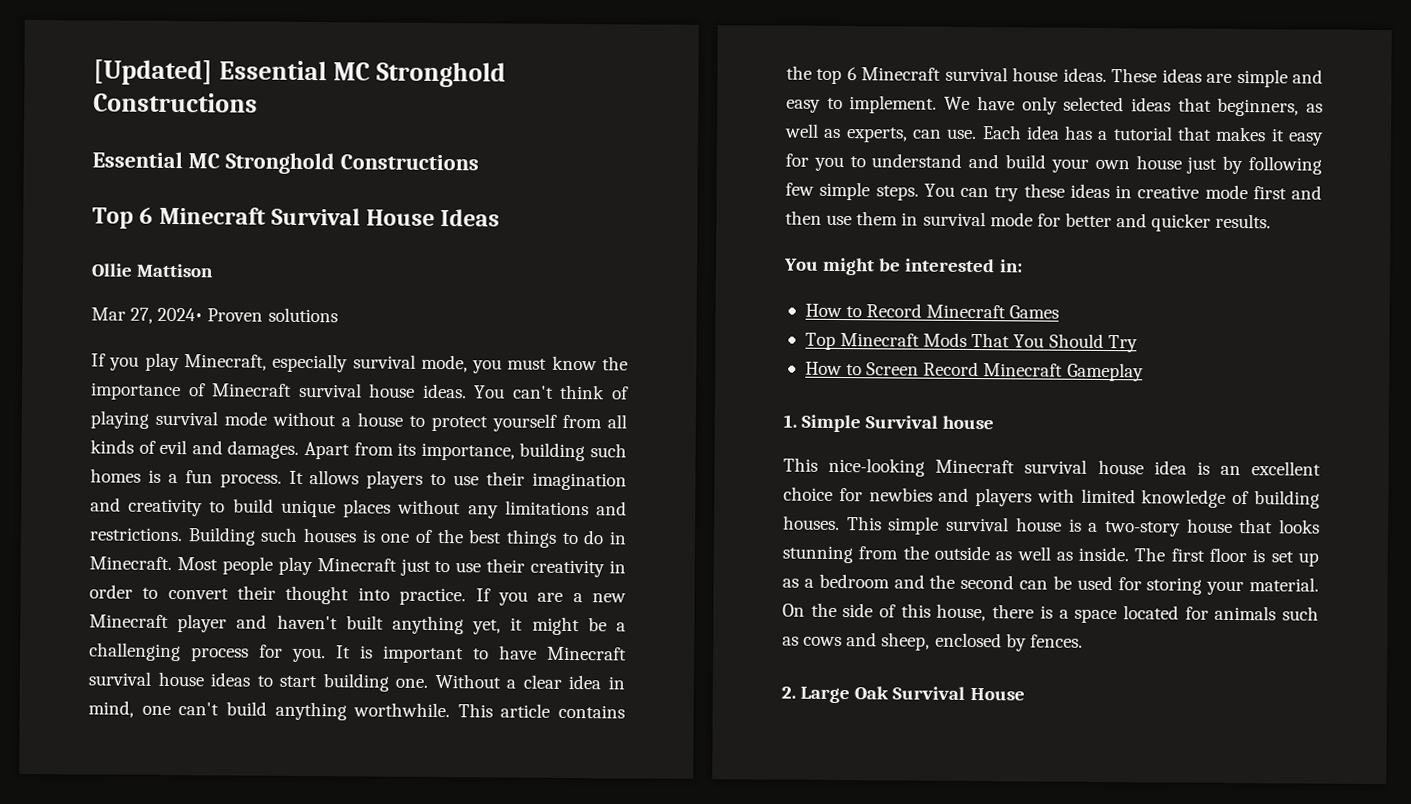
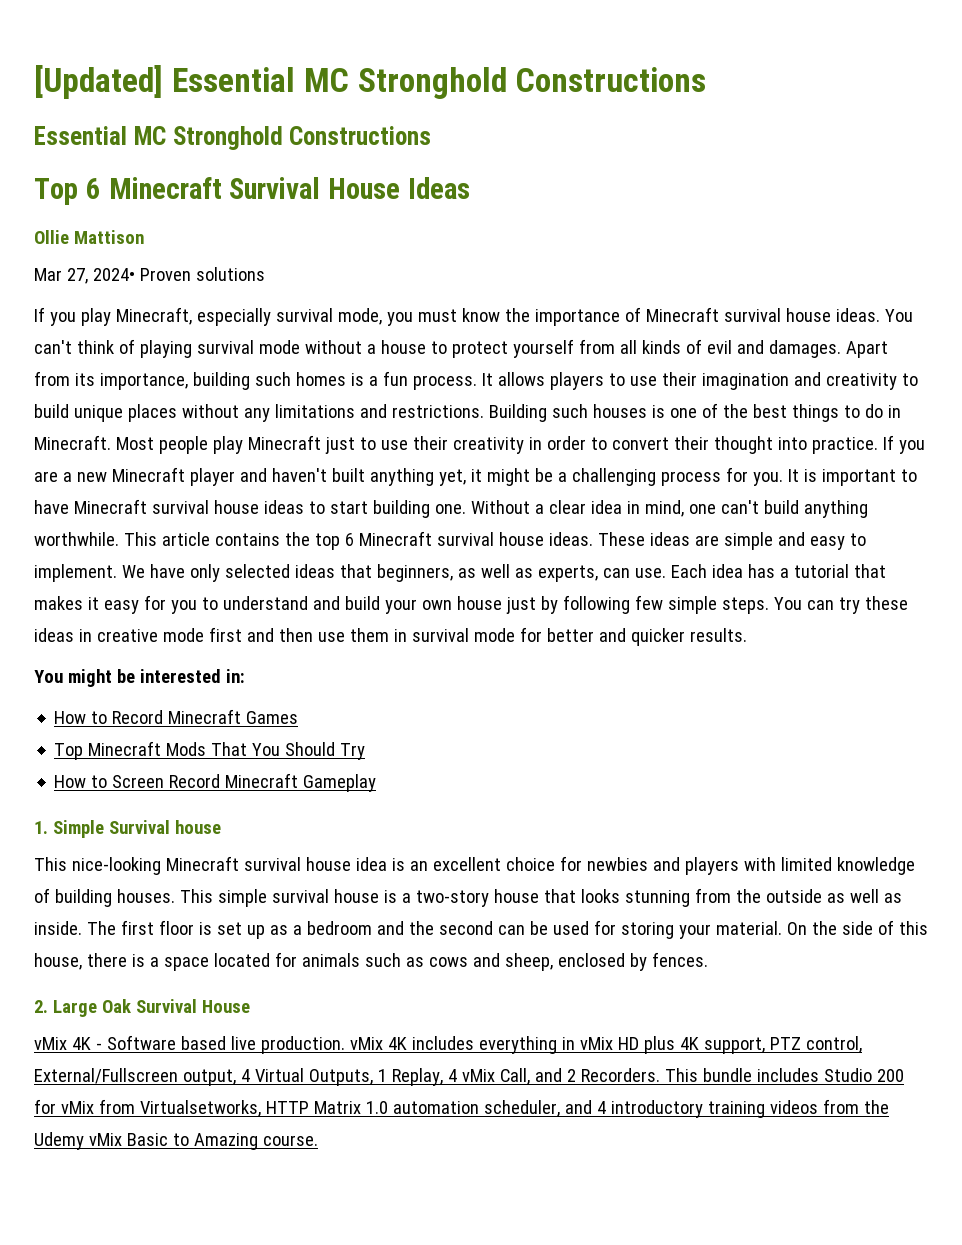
(1025, 694) none -> [34,1035,862,1054] [34,1068,904,1086] [34,1099,889,1118] [34,1132,318,1150] // vMix 4K - Software based live production. vMix 4K includes everything in vMix HD plus 4K support, PTZ control, External/Fullscreen output, 4 Virtual Outputs, 1 Replay, 4 vMix Call, and 2 Recorders. This bundle includes Studio 200 for vMix from Virtualsetworks, HTTP Matrix 1.0 automation scheduler, and 4 introductory training videos from the Udemy vMix Basic to Amazing course.

